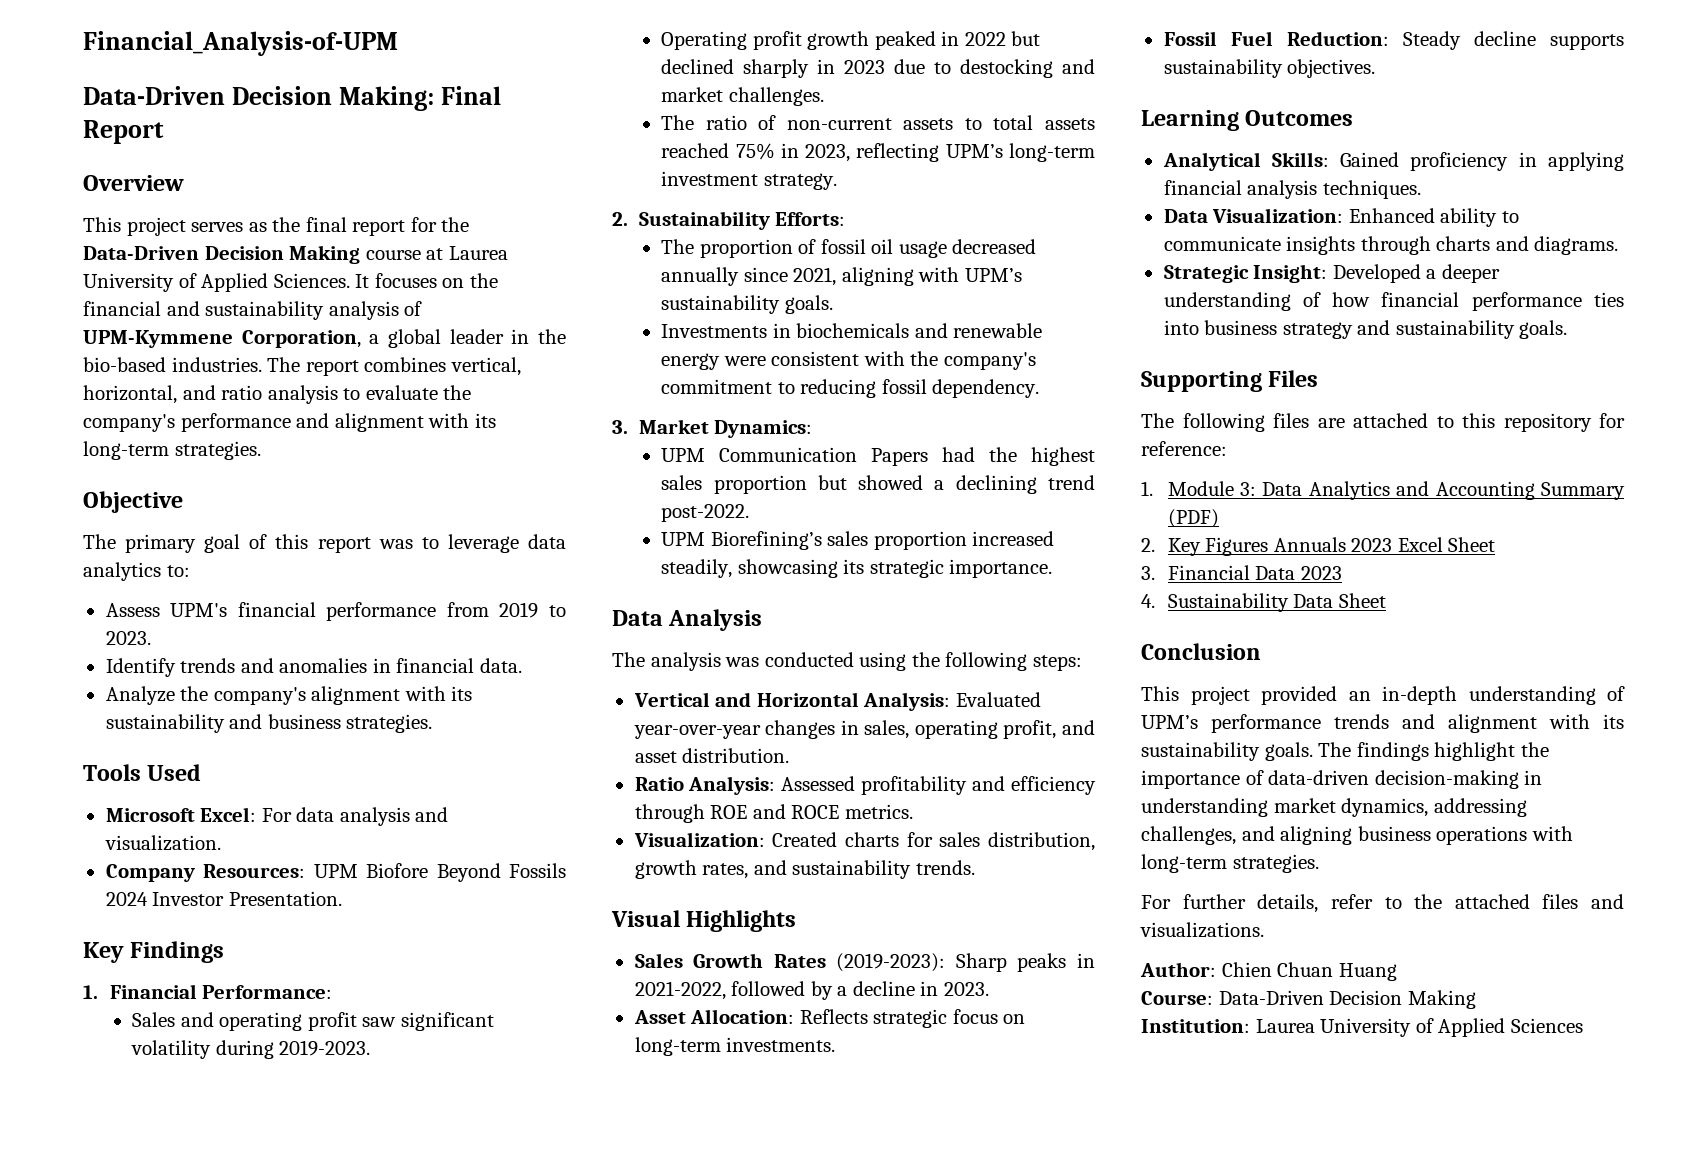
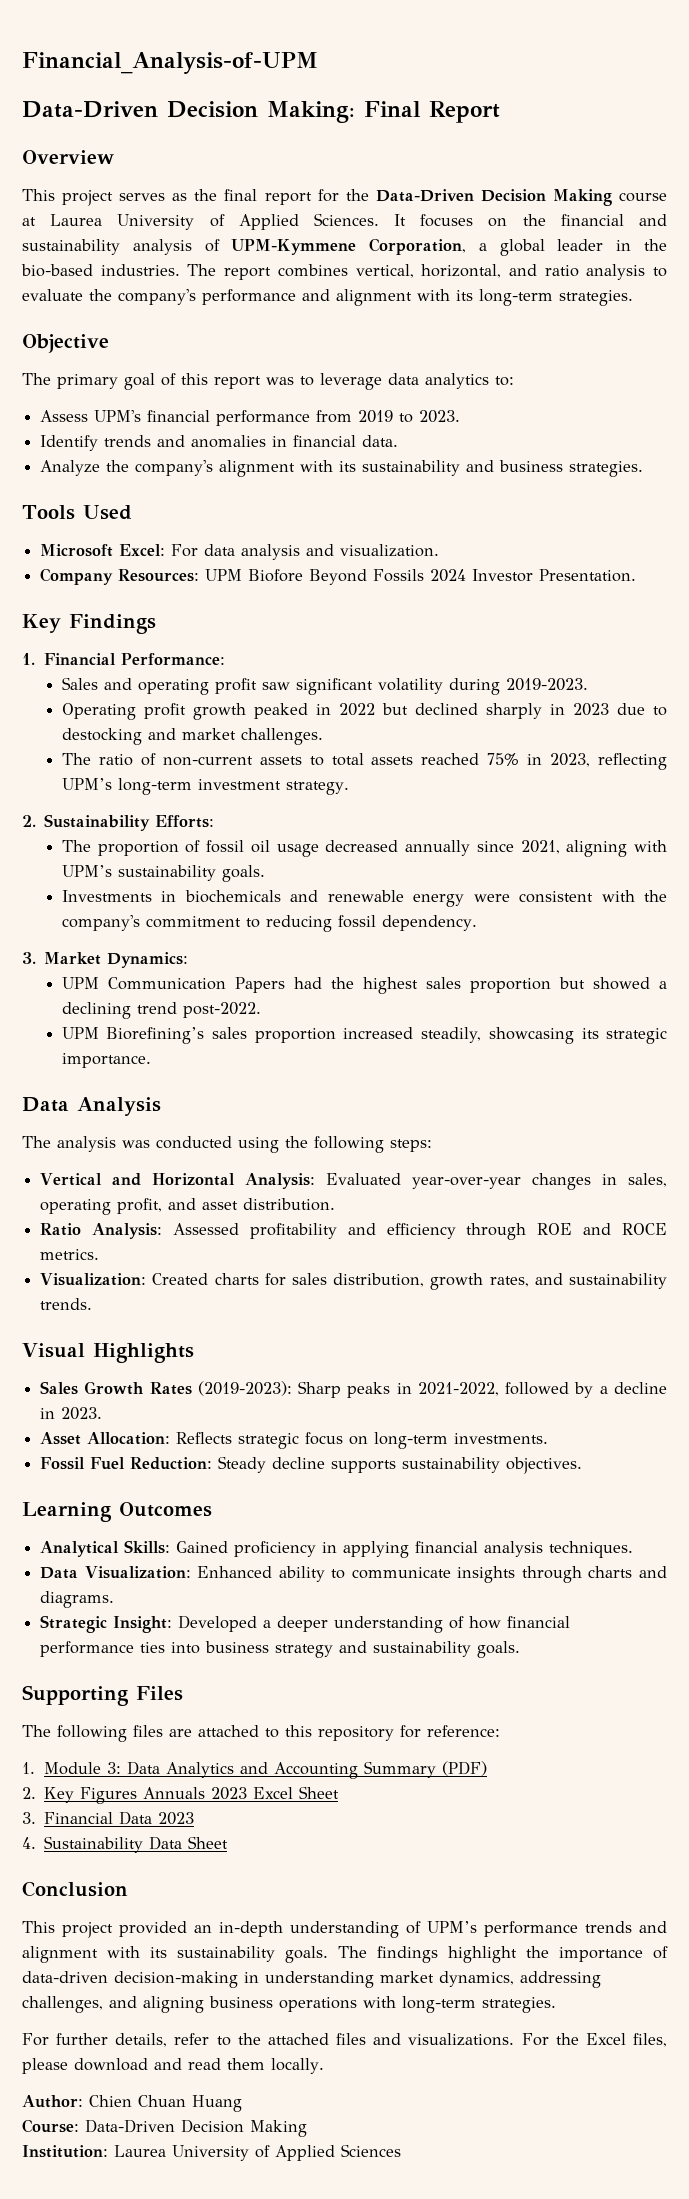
(1264, 930) none -> [521,2033,667,2047] [22,2058,324,2074] For the Excel files, please download and read them locally.

